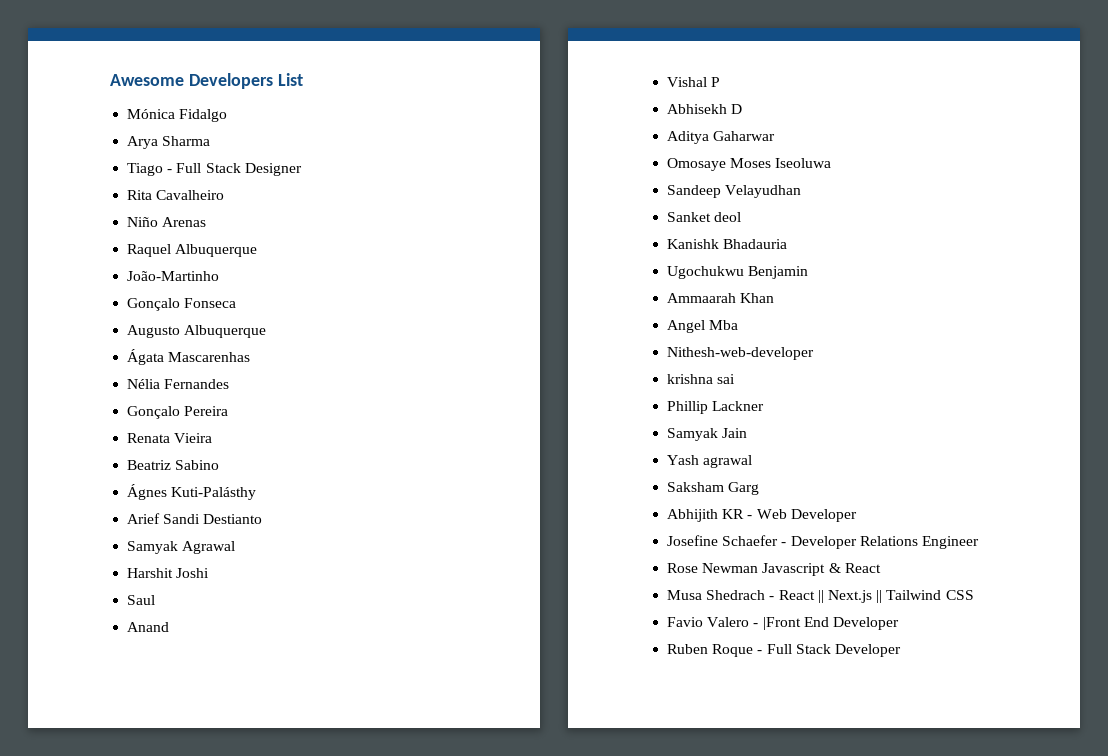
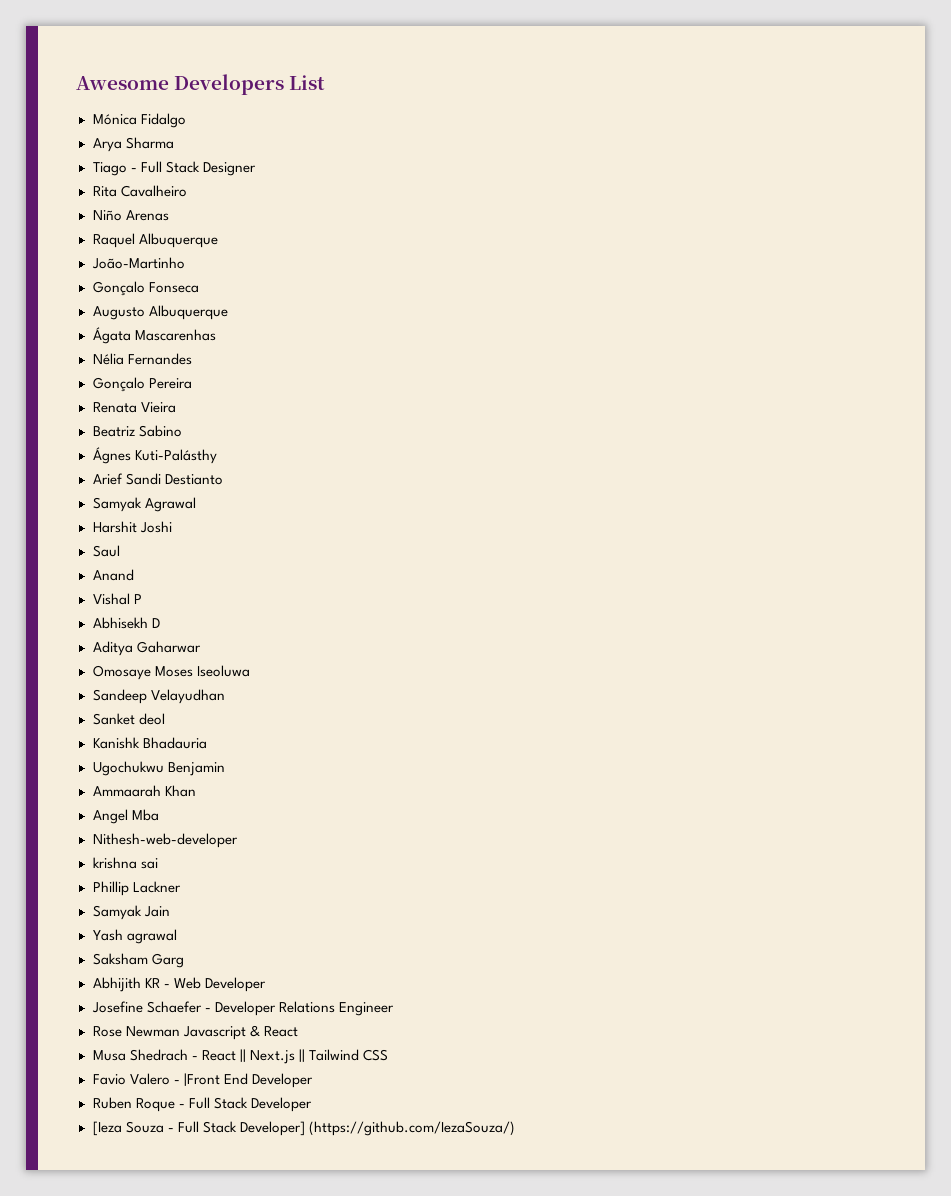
(901, 650) none -> [92,1121,515,1136] // [Ieza Souza - Full Stack Developer] (https://github.com/IezaSouza/)

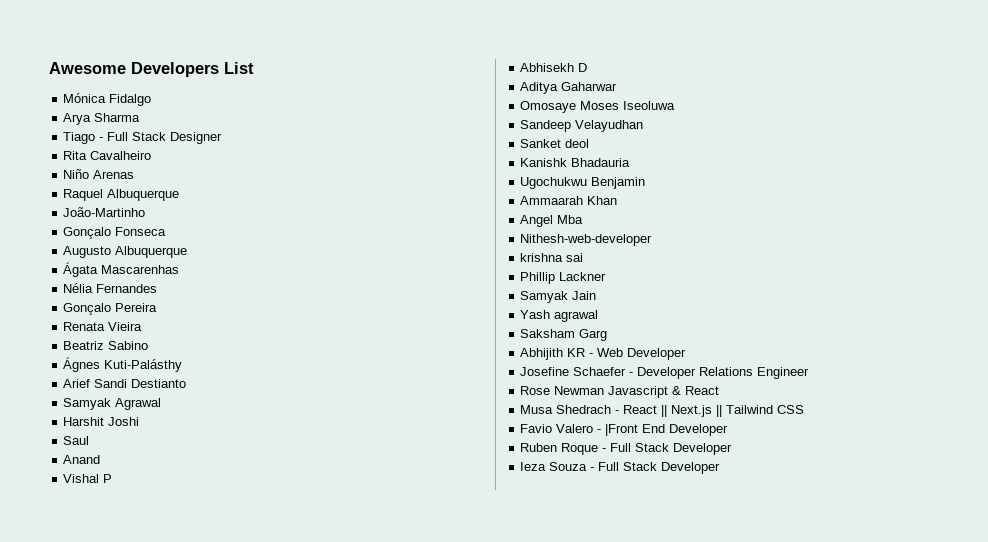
[92,1121,122,1136] [Ieza -> [520,462,547,471] Ieza
[239,1121,515,1136] Developer] (https://github.com/IezaSouza/) -> [661,462,721,474] Developer

